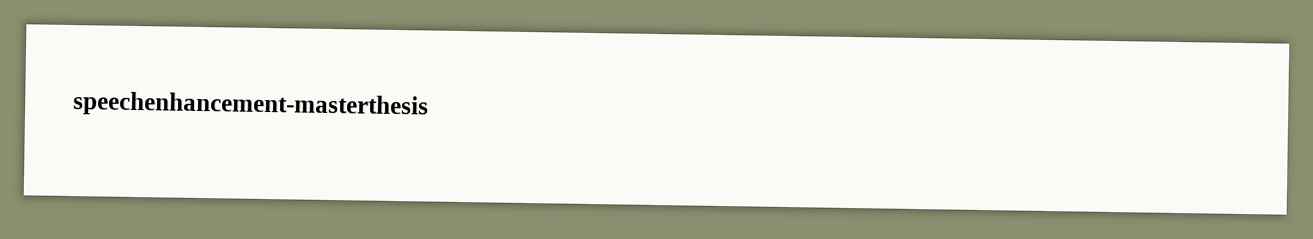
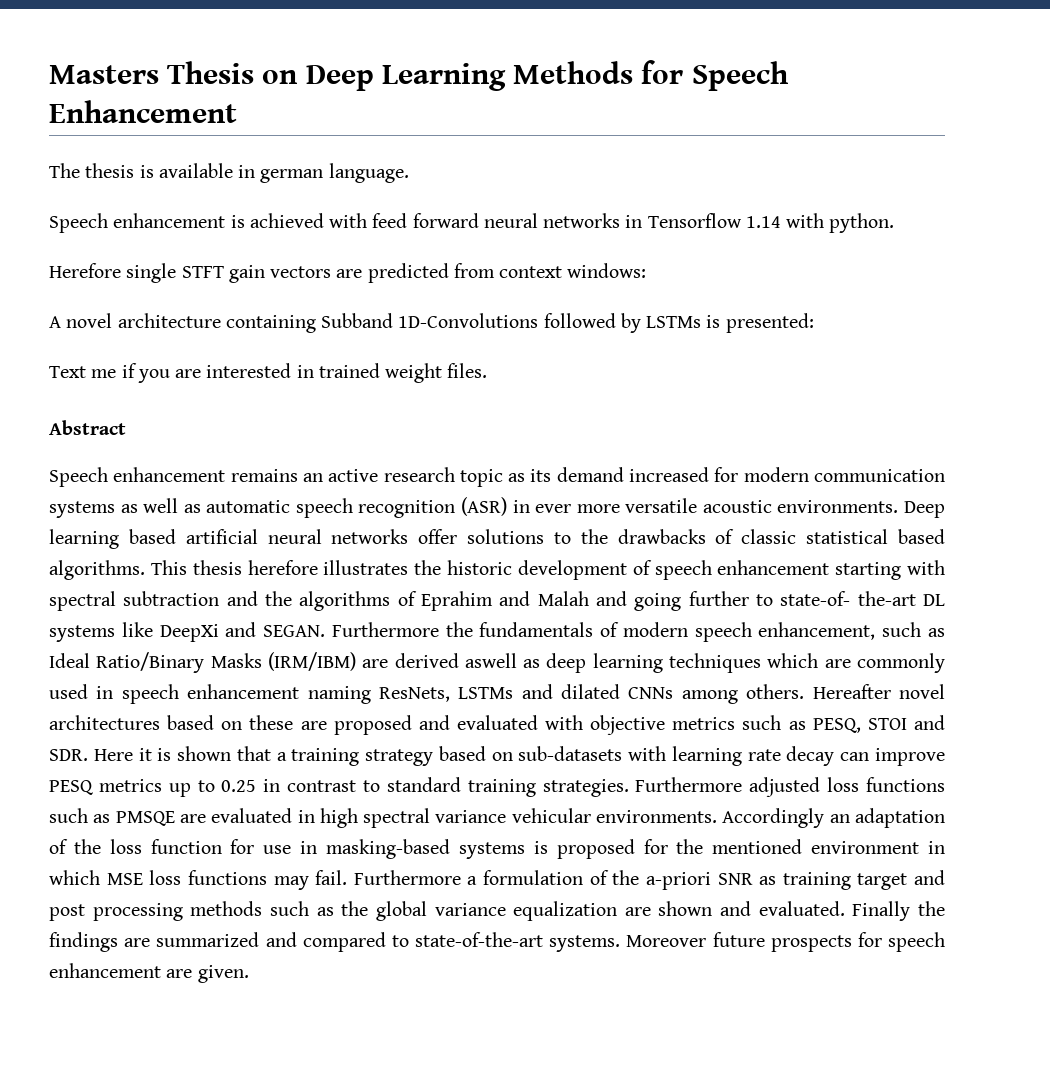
[73,91,429,120] speechenhancement-masterthesis -> [49,60,789,91] [49,100,237,123] [49,163,409,183] [49,213,895,233] [49,263,647,283] [49,313,814,333] [49,363,488,383] [49,420,126,435] [49,467,945,487] [49,497,945,518] [49,529,945,549] [49,560,946,580] [49,591,946,611] [49,622,945,642] [49,652,945,673] [49,684,945,704] [49,715,945,735] [49,746,945,766] [49,777,945,797] [49,808,945,828] [49,839,946,859] [49,870,945,890] [49,901,945,921] [49,932,945,952] [49,963,249,983] Masters Thesis on Deep Learning Methods for Speech Enhancement // The thesis is available in german language. // Speech enhancement is achieved with feed forward neural networks in Tensorflow 1.14 with python. // Herefore single STFT gain vectors are predicted from context windows: // A novel architecture containing Subband 1D-Convolutions followed by LSTMs is presented: // Text me if you are interested in trained weight files. // Abstract // Speech enhancement remains an active research topic as its demand increased for modern communication systems as well as automatic speech recognition (ASR) in ever more versatile acoustic environments. Deep learning based artificial neural networks offer solutions to the drawbacks of classic statistical based algorithms. This thesis herefore illustrates the historic development of speech enhancement starting with spectral subtraction and the algorithms of Eprahim and Malah and going further to state-of- the-art DL systems like DeepXi and SEGAN. Furthermore the fundamentals of modern speech enhancement, such as Ideal Ratio/Binary Masks (IRM/IBM) are derived aswell as deep learning techniques which are commonly used in speech enhancement naming ResNets, LSTMs and dilated CNNs among others. Hereafter novel architectures based on these are proposed and evaluated with objective metrics such as PESQ, STOI and SDR. Here it is shown that a training strategy based on sub-datasets with learning rate decay can improve PESQ metrics up to 0.25 in contrast to standard training strategies. Furthermore adjusted loss functions such as PMSQE are evaluated in high spectral variance vehicular environments. Accordingly an adaptation of the loss function for use in masking-based systems is proposed for the mentioned environment in which MSE loss functions may fail. Furthermore a formulation of the a-priori SNR as training target and post processing methods such as the global variance equalization are shown and evaluated. Finally the findings are summarized and compared to state-of-the-art systems. Moreover future prospects for speech enhancement are given.

